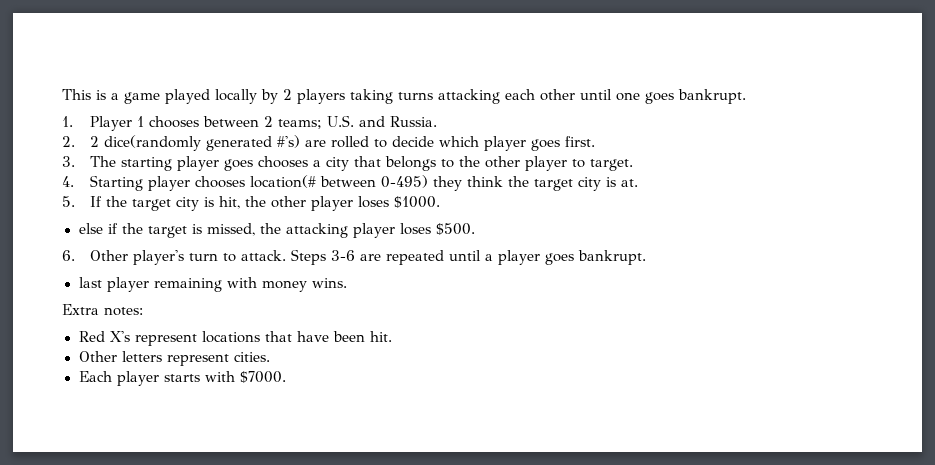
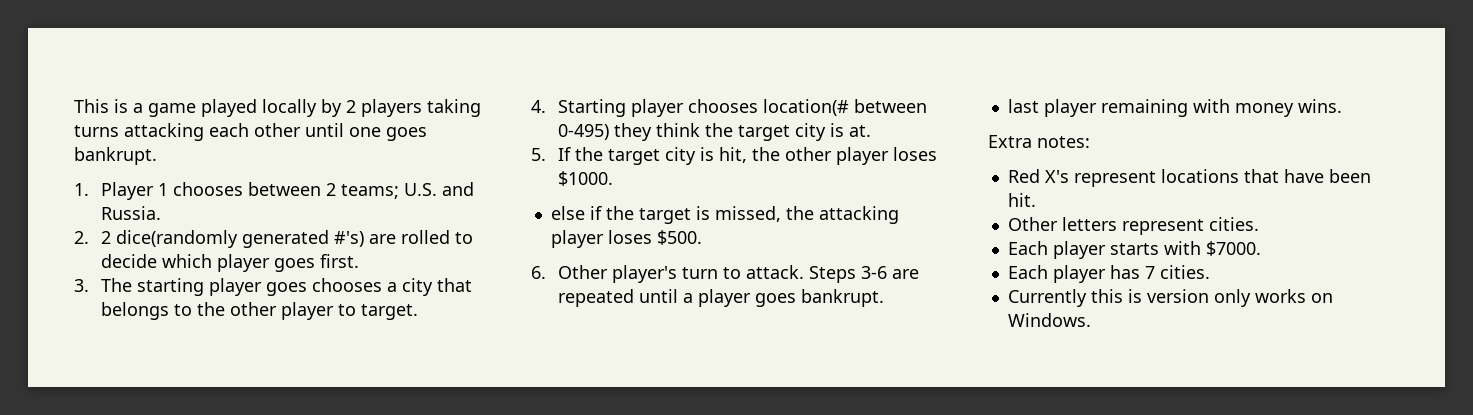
(286, 377) none -> [1007,265,1210,283] [1007,289,1333,307] [1007,313,1091,327] // Each player has 7 cities. // Currently this is version only works on Windows.

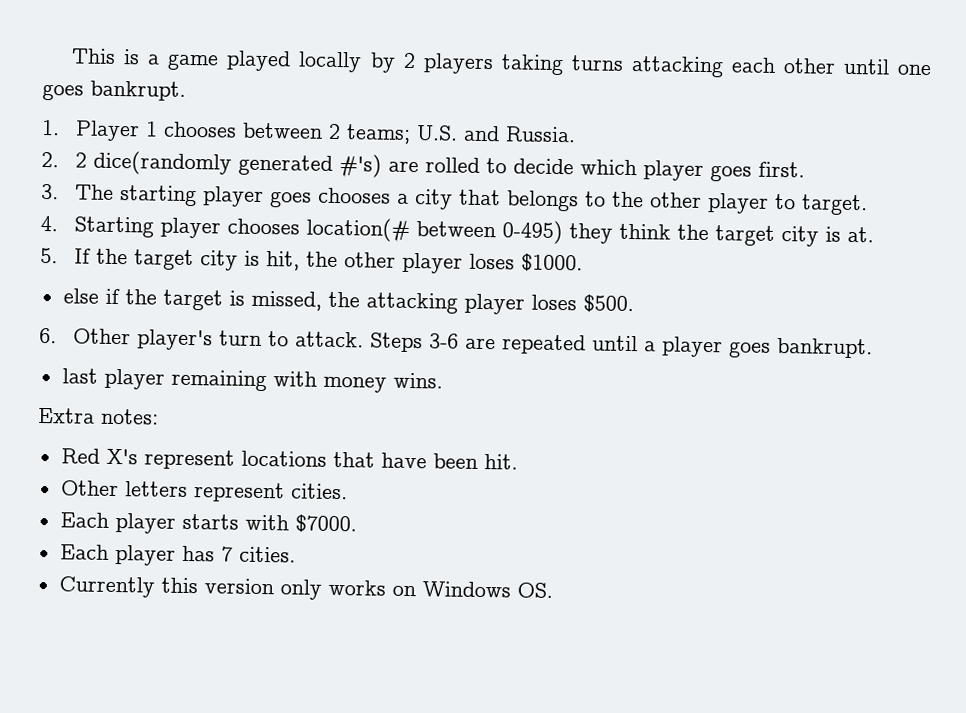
[1127,289,1142,303] is -> (198, 585) none
[1007,313,1091,327] Windows. -> [421,581,553,598] Windows OS.

